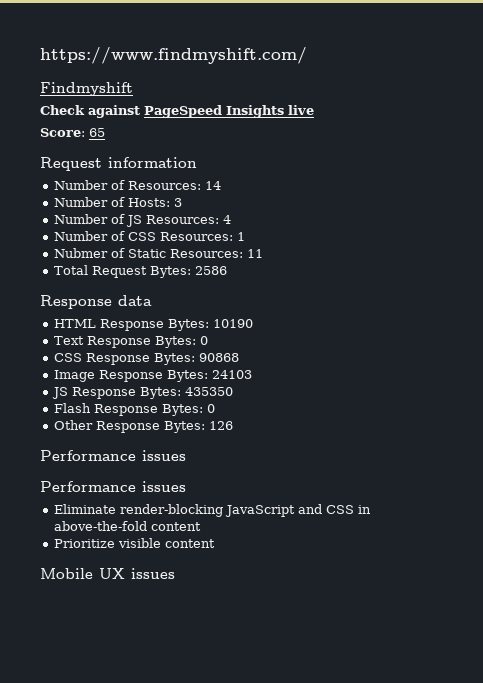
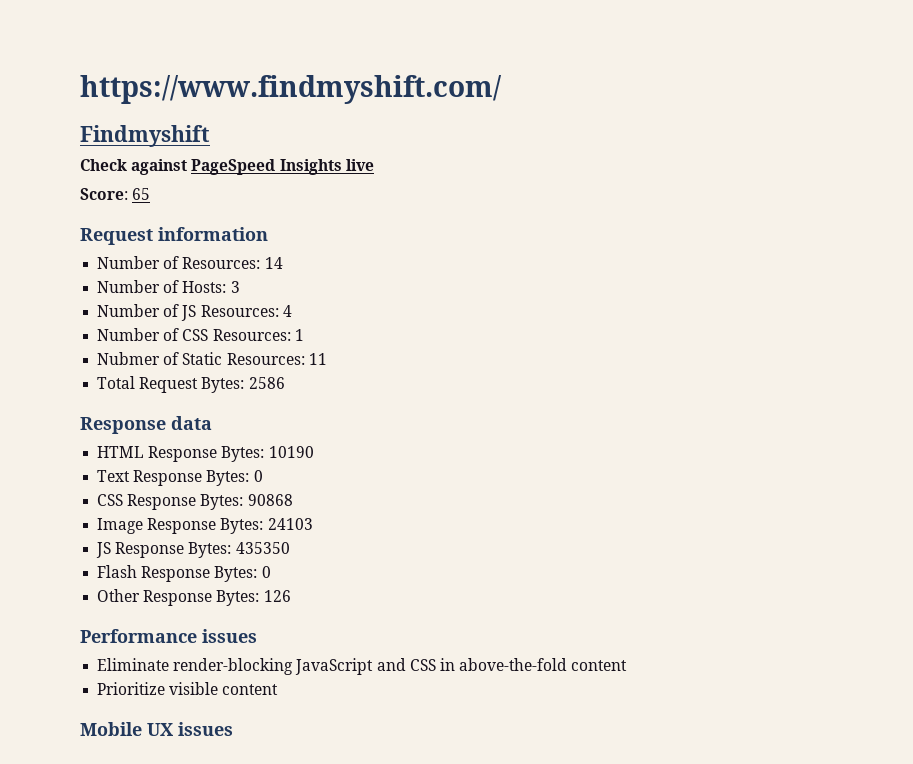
[40,481,186,492] // Performance issues -> (257, 636) none

